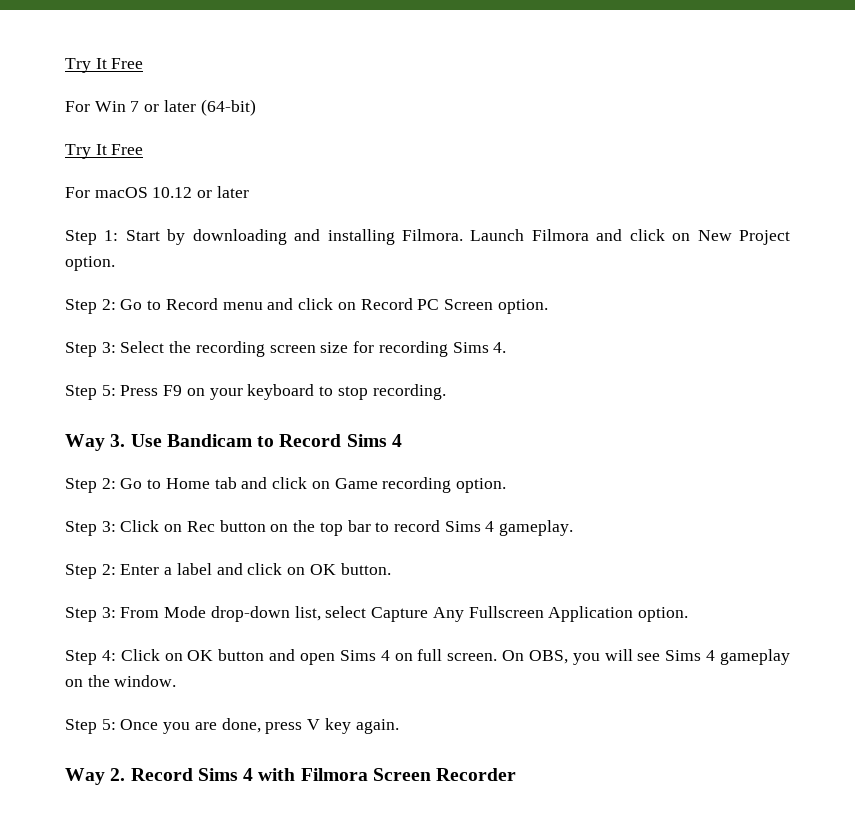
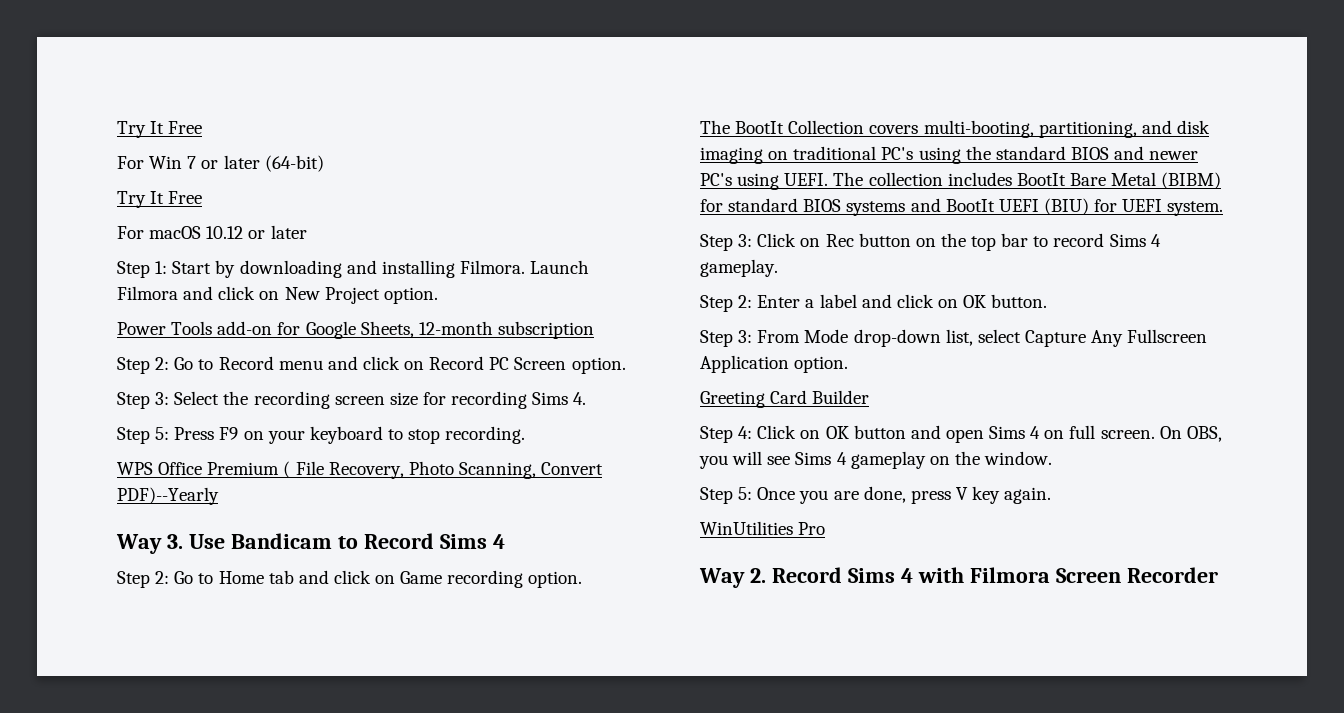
(115, 263) none -> [117,321,594,339] // Power Tools add-on for Google Sheets, 12-month subscription
(446, 392) none -> [117,461,604,479] [117,487,219,505] // WPS Office Premium ( File Recovery, Photo Scanning, Convert PDF)--Yearly
(506, 485) none -> [700,120,1210,138] [700,146,1199,164] [700,172,1222,190] [700,198,1224,216] // The BootIt Collection covers multi-booting, partitioning, and disk imaging on traditional PC's using the standard BIOS and newer PC's using UEFI. The collection includes BootIt Bare Metal (BIBM) for standard BIOS systems and BootIt UEFI (BIU) for UEFI system.
(688, 614) none -> [700,390,870,408] // Greeting Card Builder
(399, 726) none -> [700,521,826,535] // WinUtilities Pro

